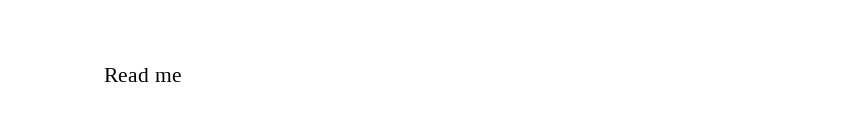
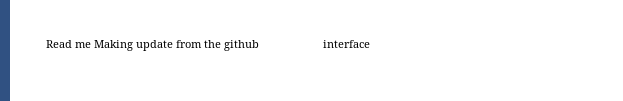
(182, 77) none -> [94,40,370,51] Making update from the github interface

